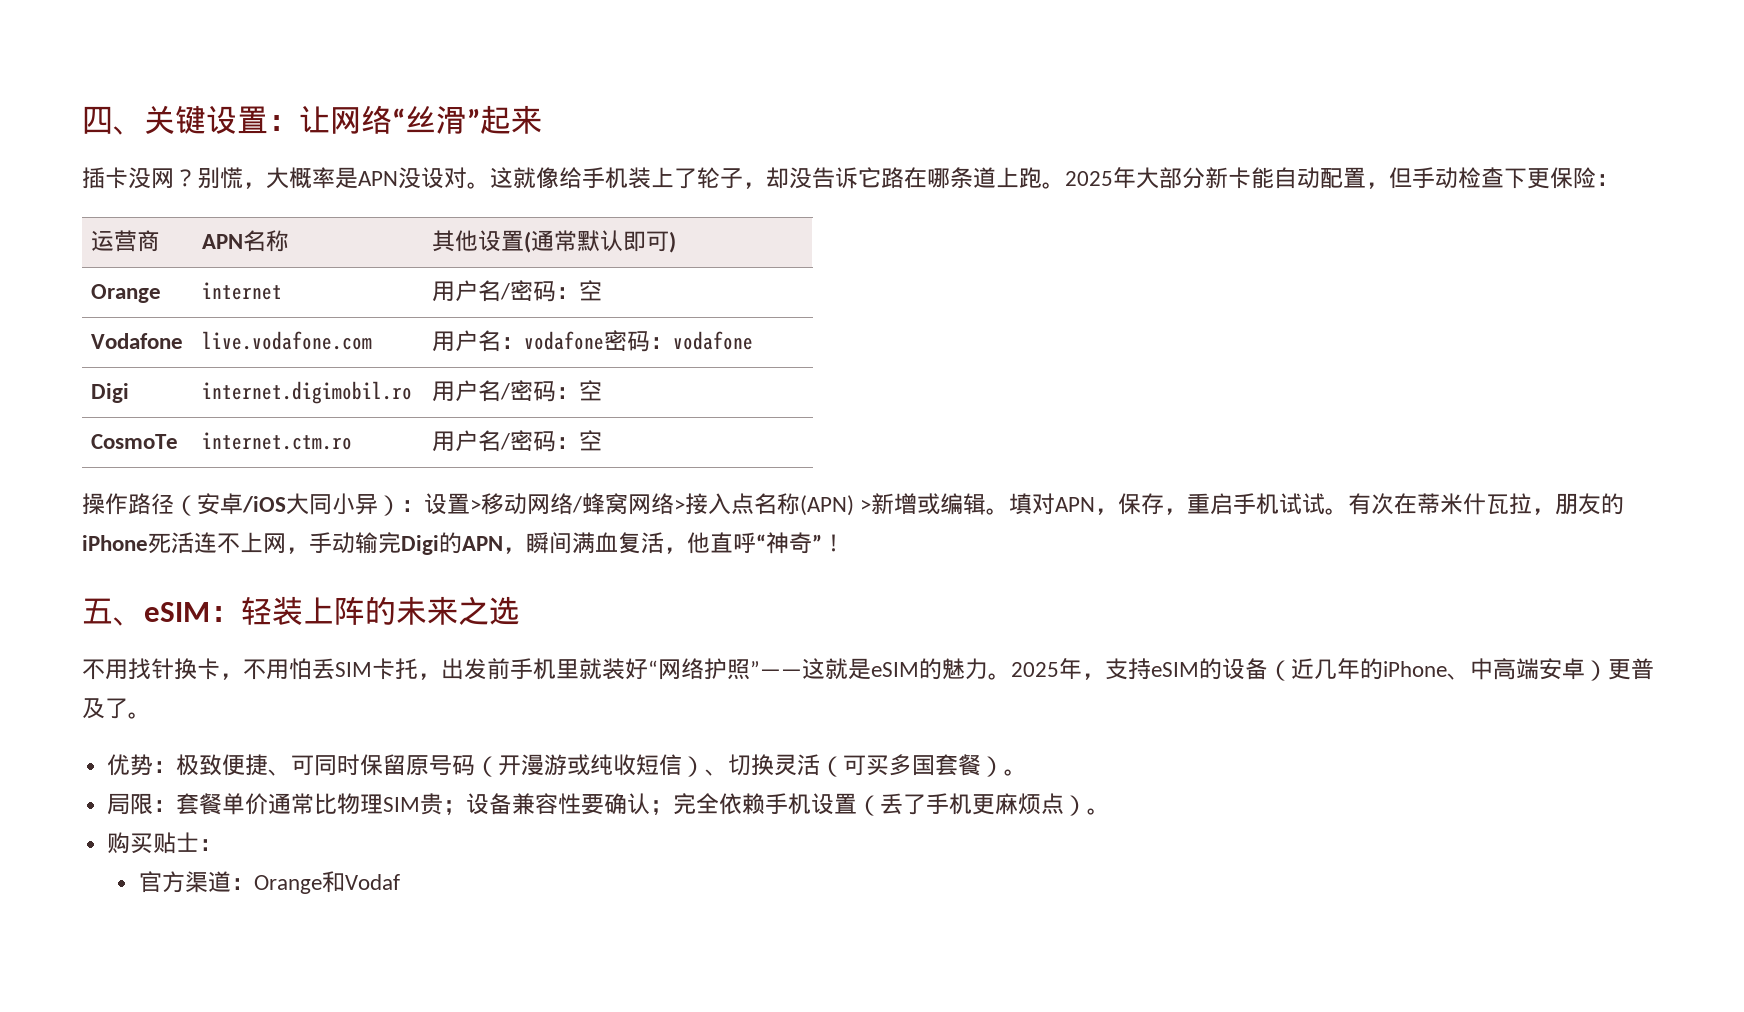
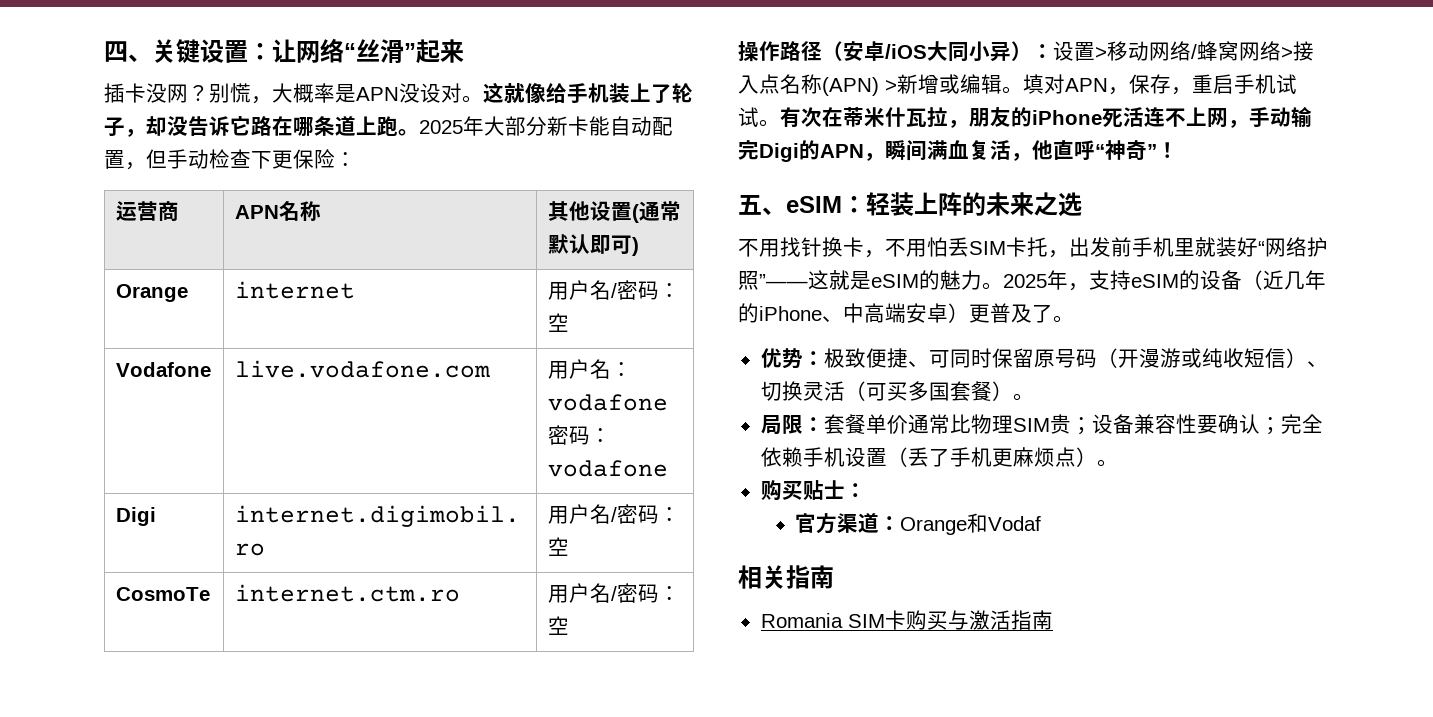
(400, 882) none -> [738,565,834,589] [760,610,1053,630] // 相关指南 // Romania SIM卡购买与激活指南

